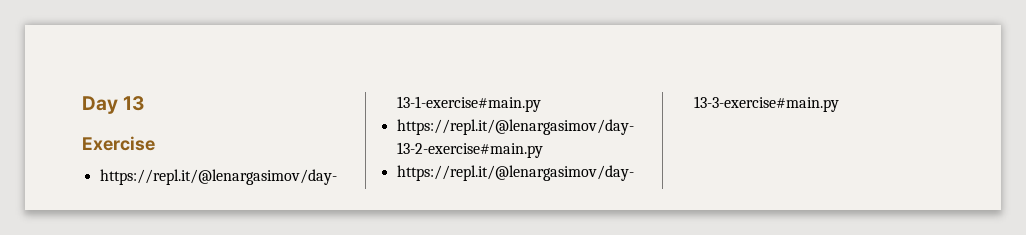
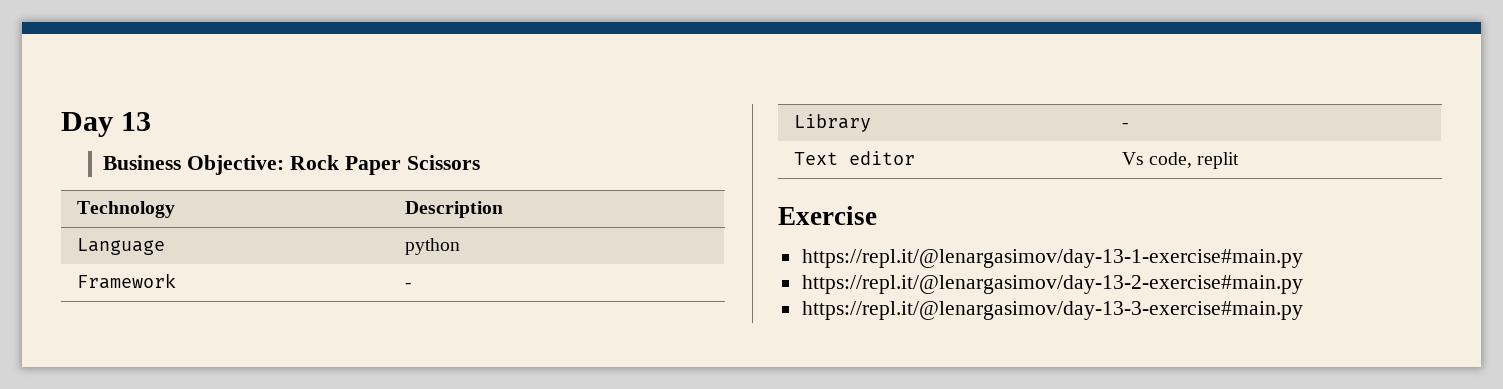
(145, 103) none -> [103,155,480,175] [76,201,175,218] [404,201,503,218] [76,238,165,255] [404,238,460,255] [76,273,176,289] [404,283,412,288] [793,114,871,132] [1121,123,1129,128] [793,151,915,165] [1121,152,1240,169] // Business Objective: Rock Paper Scissors // Technology | Description // Language | python // Framework | - // Library | - // Text editor | Vs code, replit

